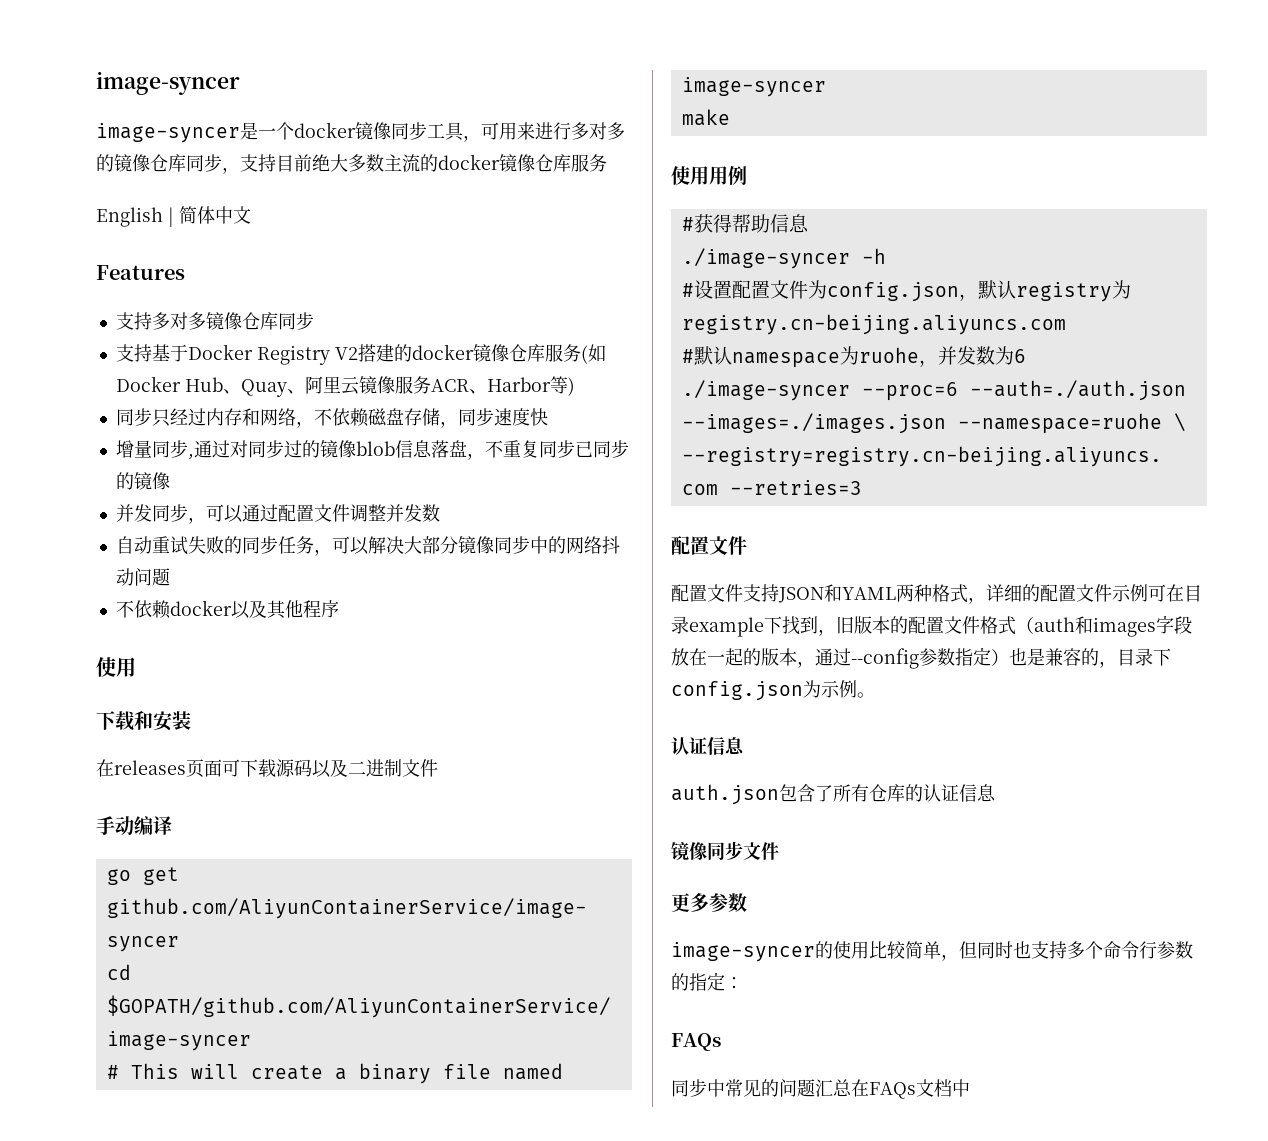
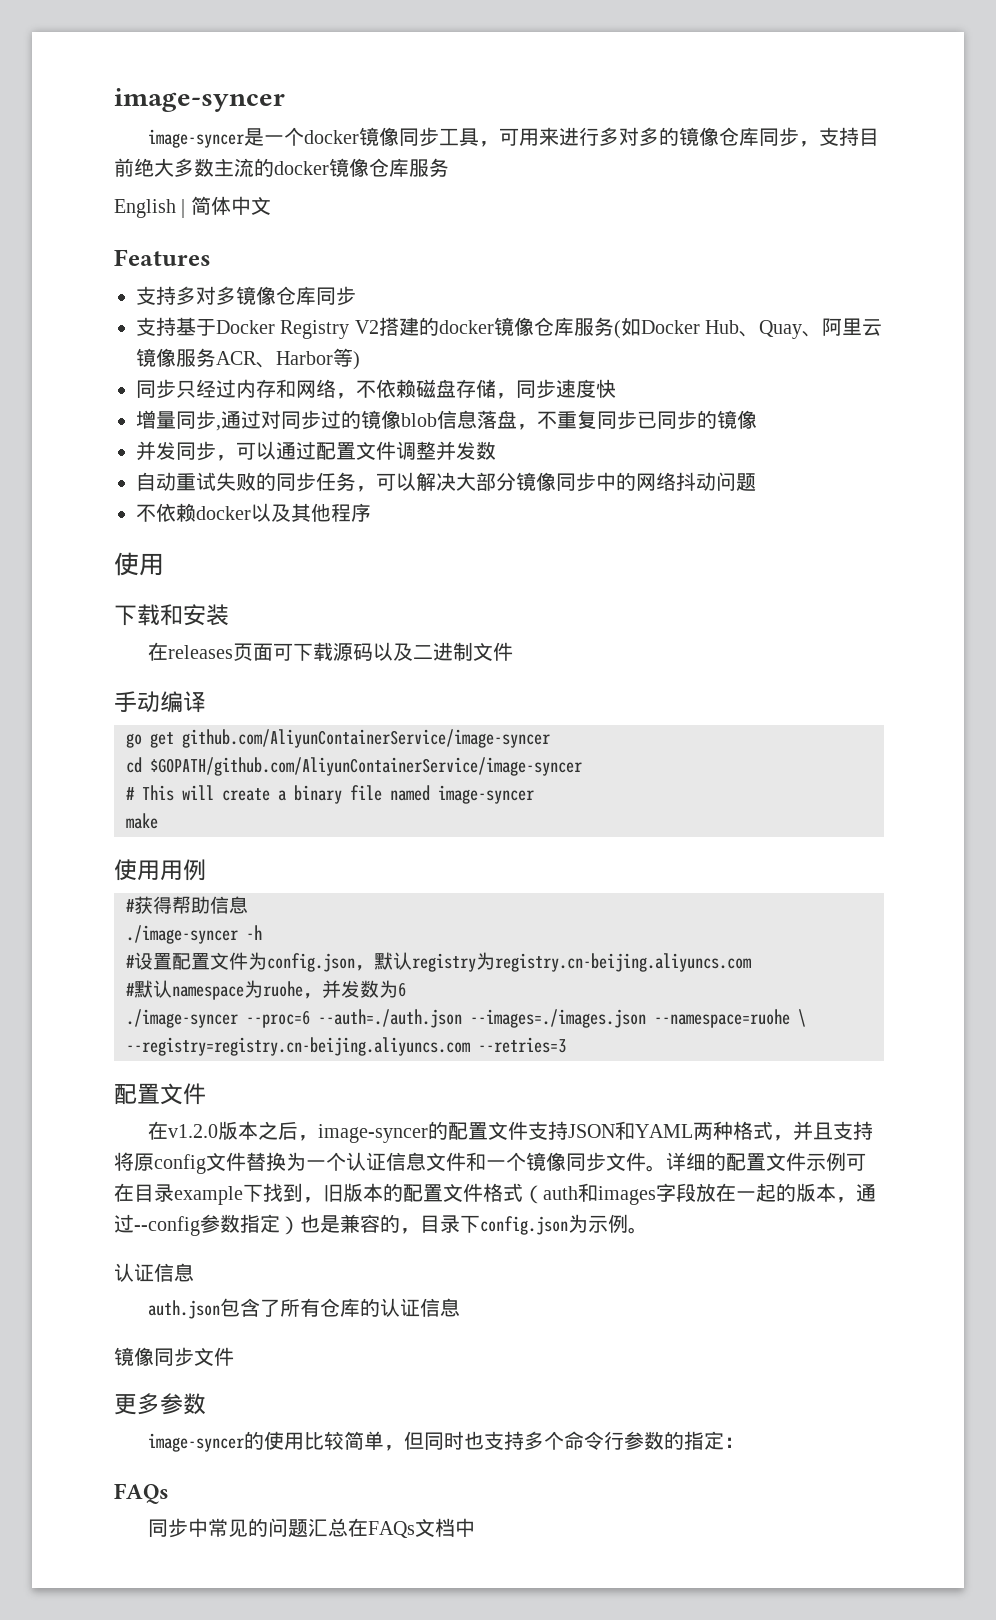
(747, 545) none -> [148,1121,449,1143] 在v1.2.0版本之后，image-syncer的
(986, 600) none -> [793,1121,874,1141] [114,1152,666,1174] 并且支持将原config文件替换为一个认证信息文件和一个镜像同步文件。

